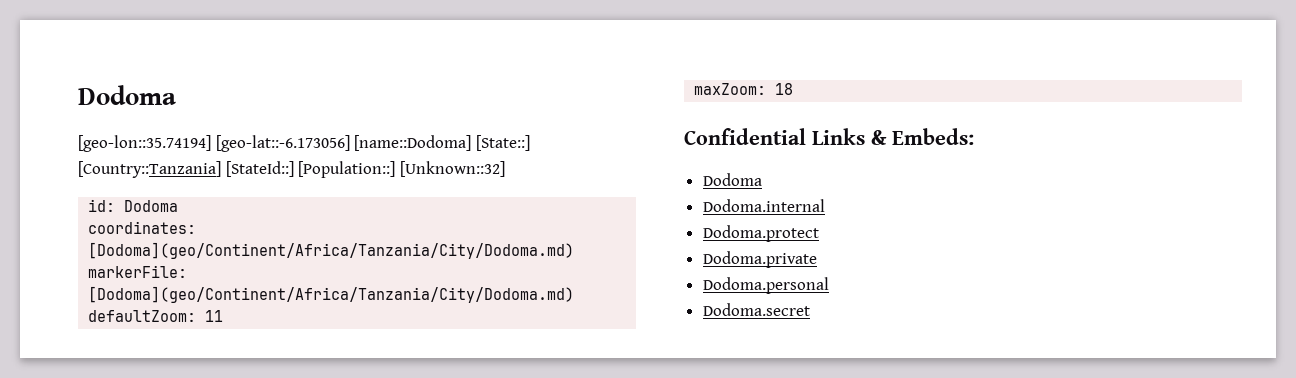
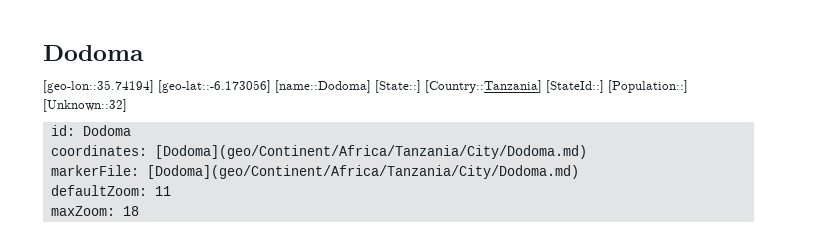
[684,128,974,145] [702,173,762,186] [702,199,825,212] [702,225,819,242] [702,251,817,268] [702,277,829,294] [702,303,810,316] // Confidential Links & Embeds: // Dodoma // Dodoma.internal // Dodoma.protect // Dodoma.private // Dodoma.personal // Dodoma.secret -> (139, 211) none

